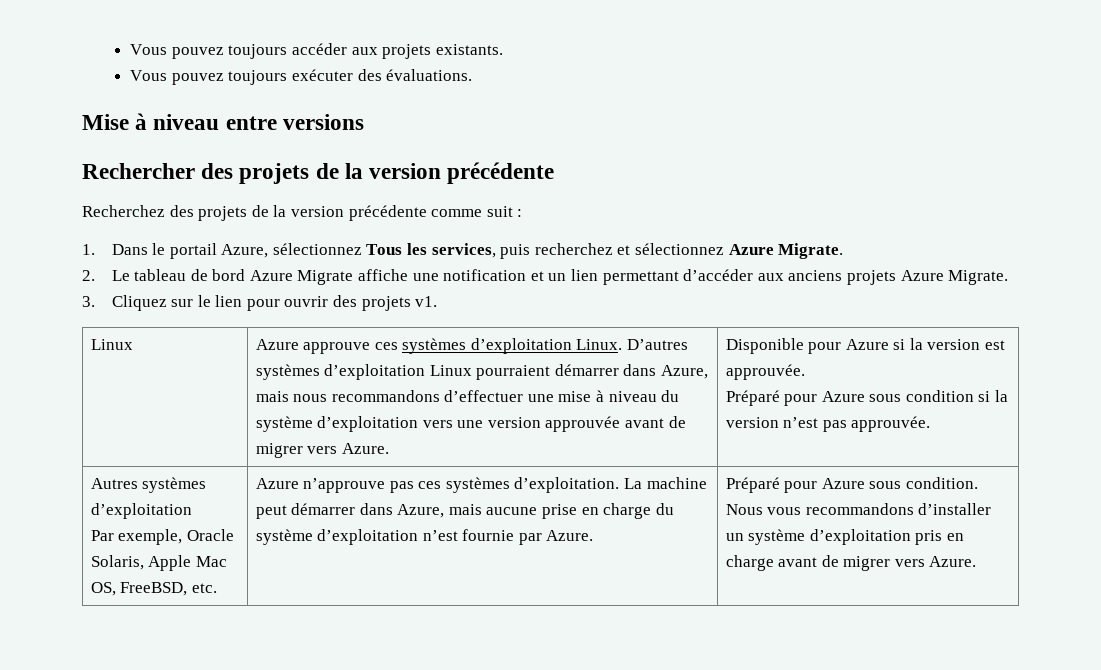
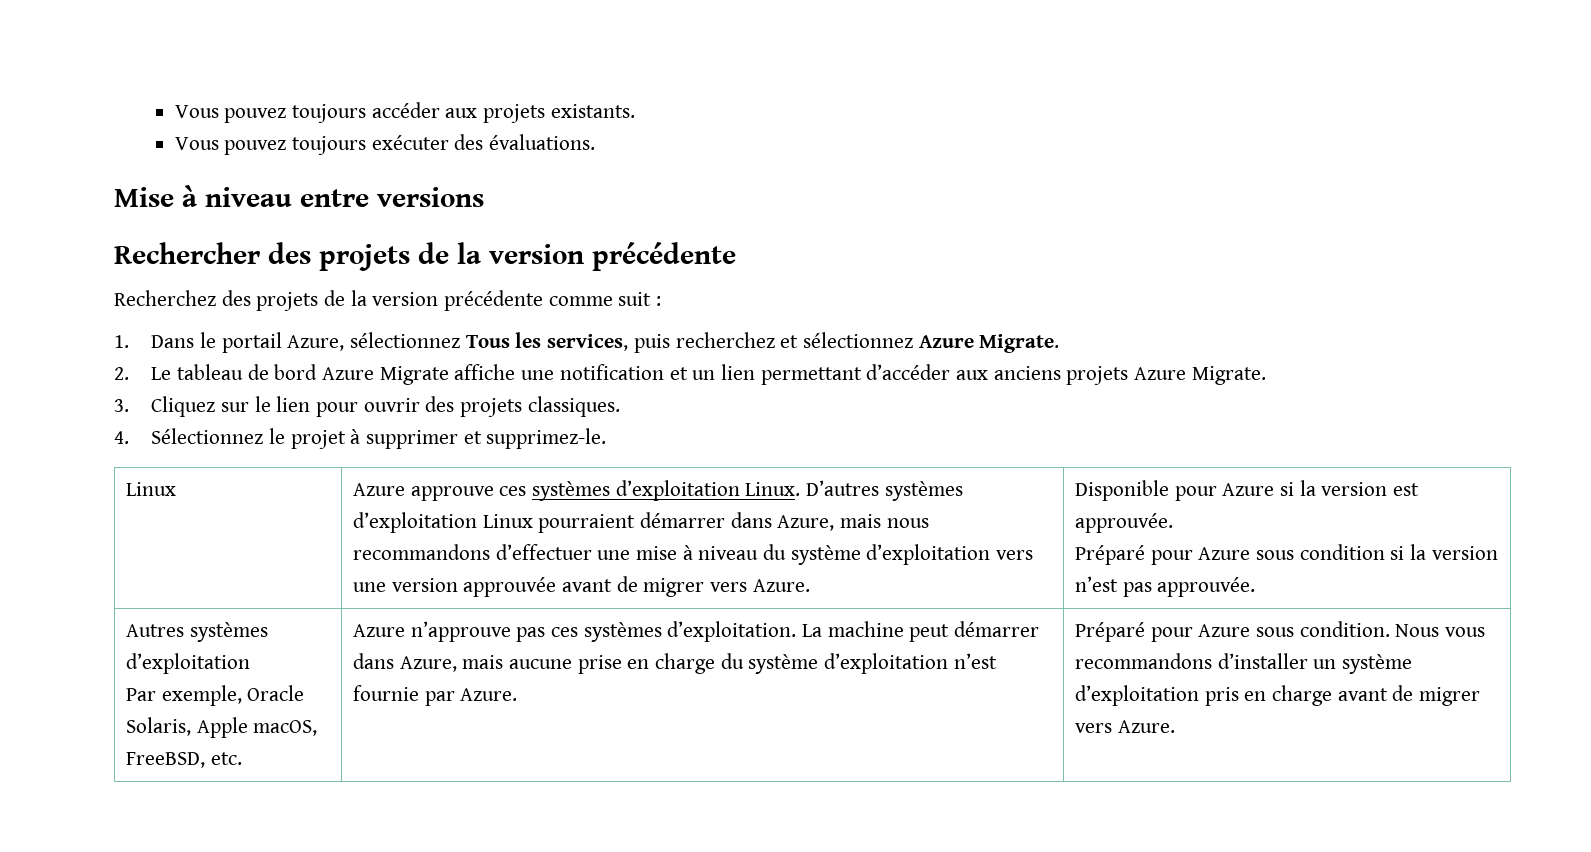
[415,296,438,307] v1. -> [527,396,620,417] [114,428,607,449] classiques. // 4. Sélectionnez le projet à supprimer et supprimez-le.
[195,556,227,567] [90,582,116,596] Mac OS, -> [253,720,318,736] macOS,

